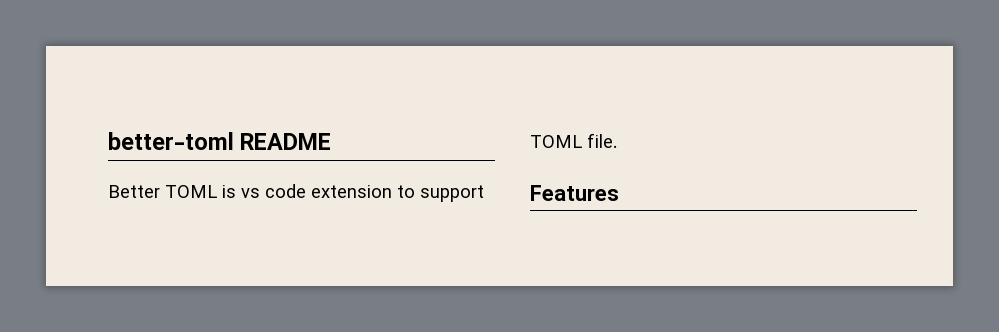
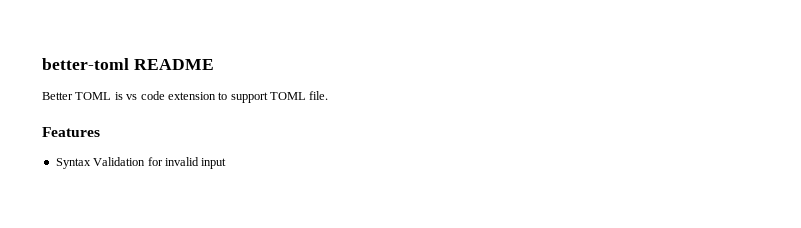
(619, 193) none -> [55,157,227,169] // Syntax Validation for invalid input

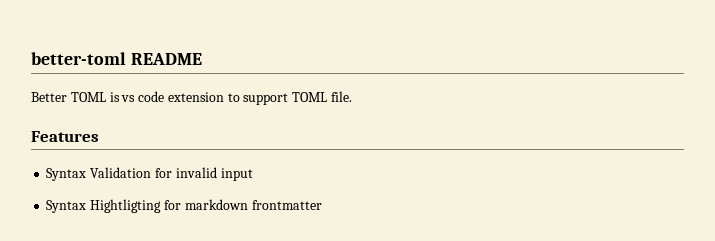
(227, 163) none -> [46,199,322,213] // Syntax Hightligting for markdown frontmatter

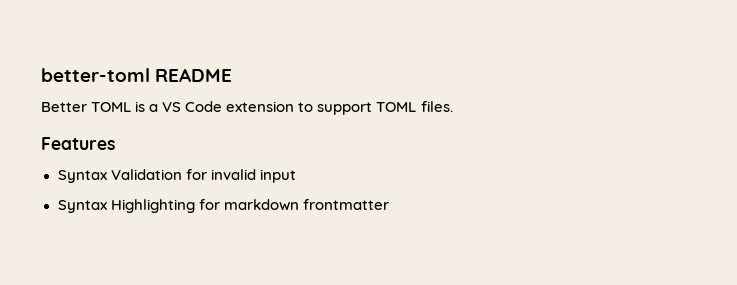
[121,91,165,102] vs code -> [149,101,223,112] a VS Code
[331,91,353,102] file. -> [420,101,453,112] files.
[90,199,162,213] Hightligting -> [110,199,195,213] Highlighting

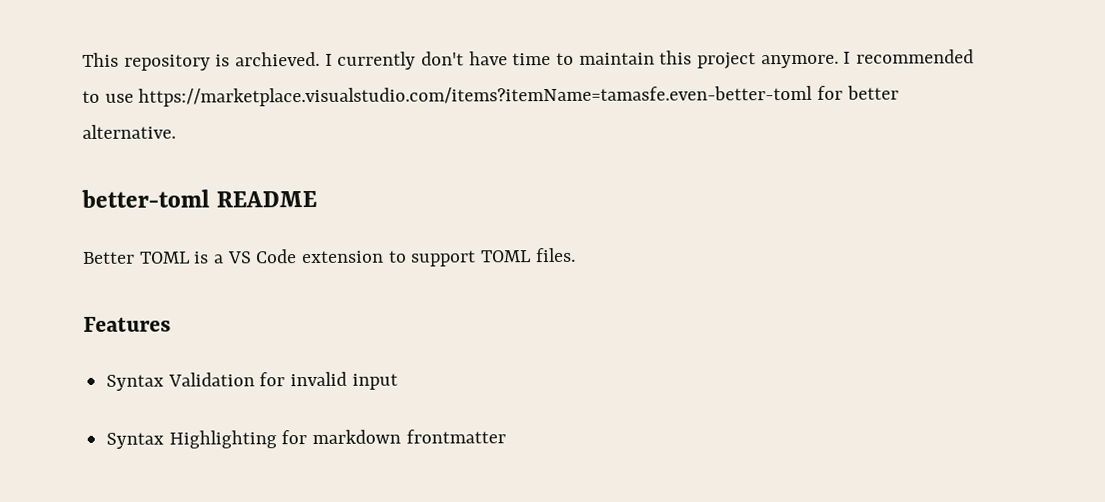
(41, 75) none -> [82,49,975,71] [82,85,899,107] [82,124,176,139] This repository is archieved. I currently don't have time to maintain this project anymore. I recommended to use https://marketplace.visualstudio.com/items?itemName=tamasfe.even-better-toml for better alternative. //

